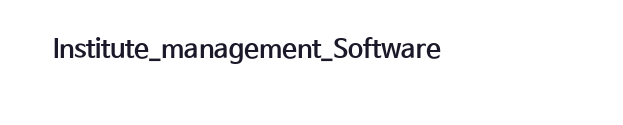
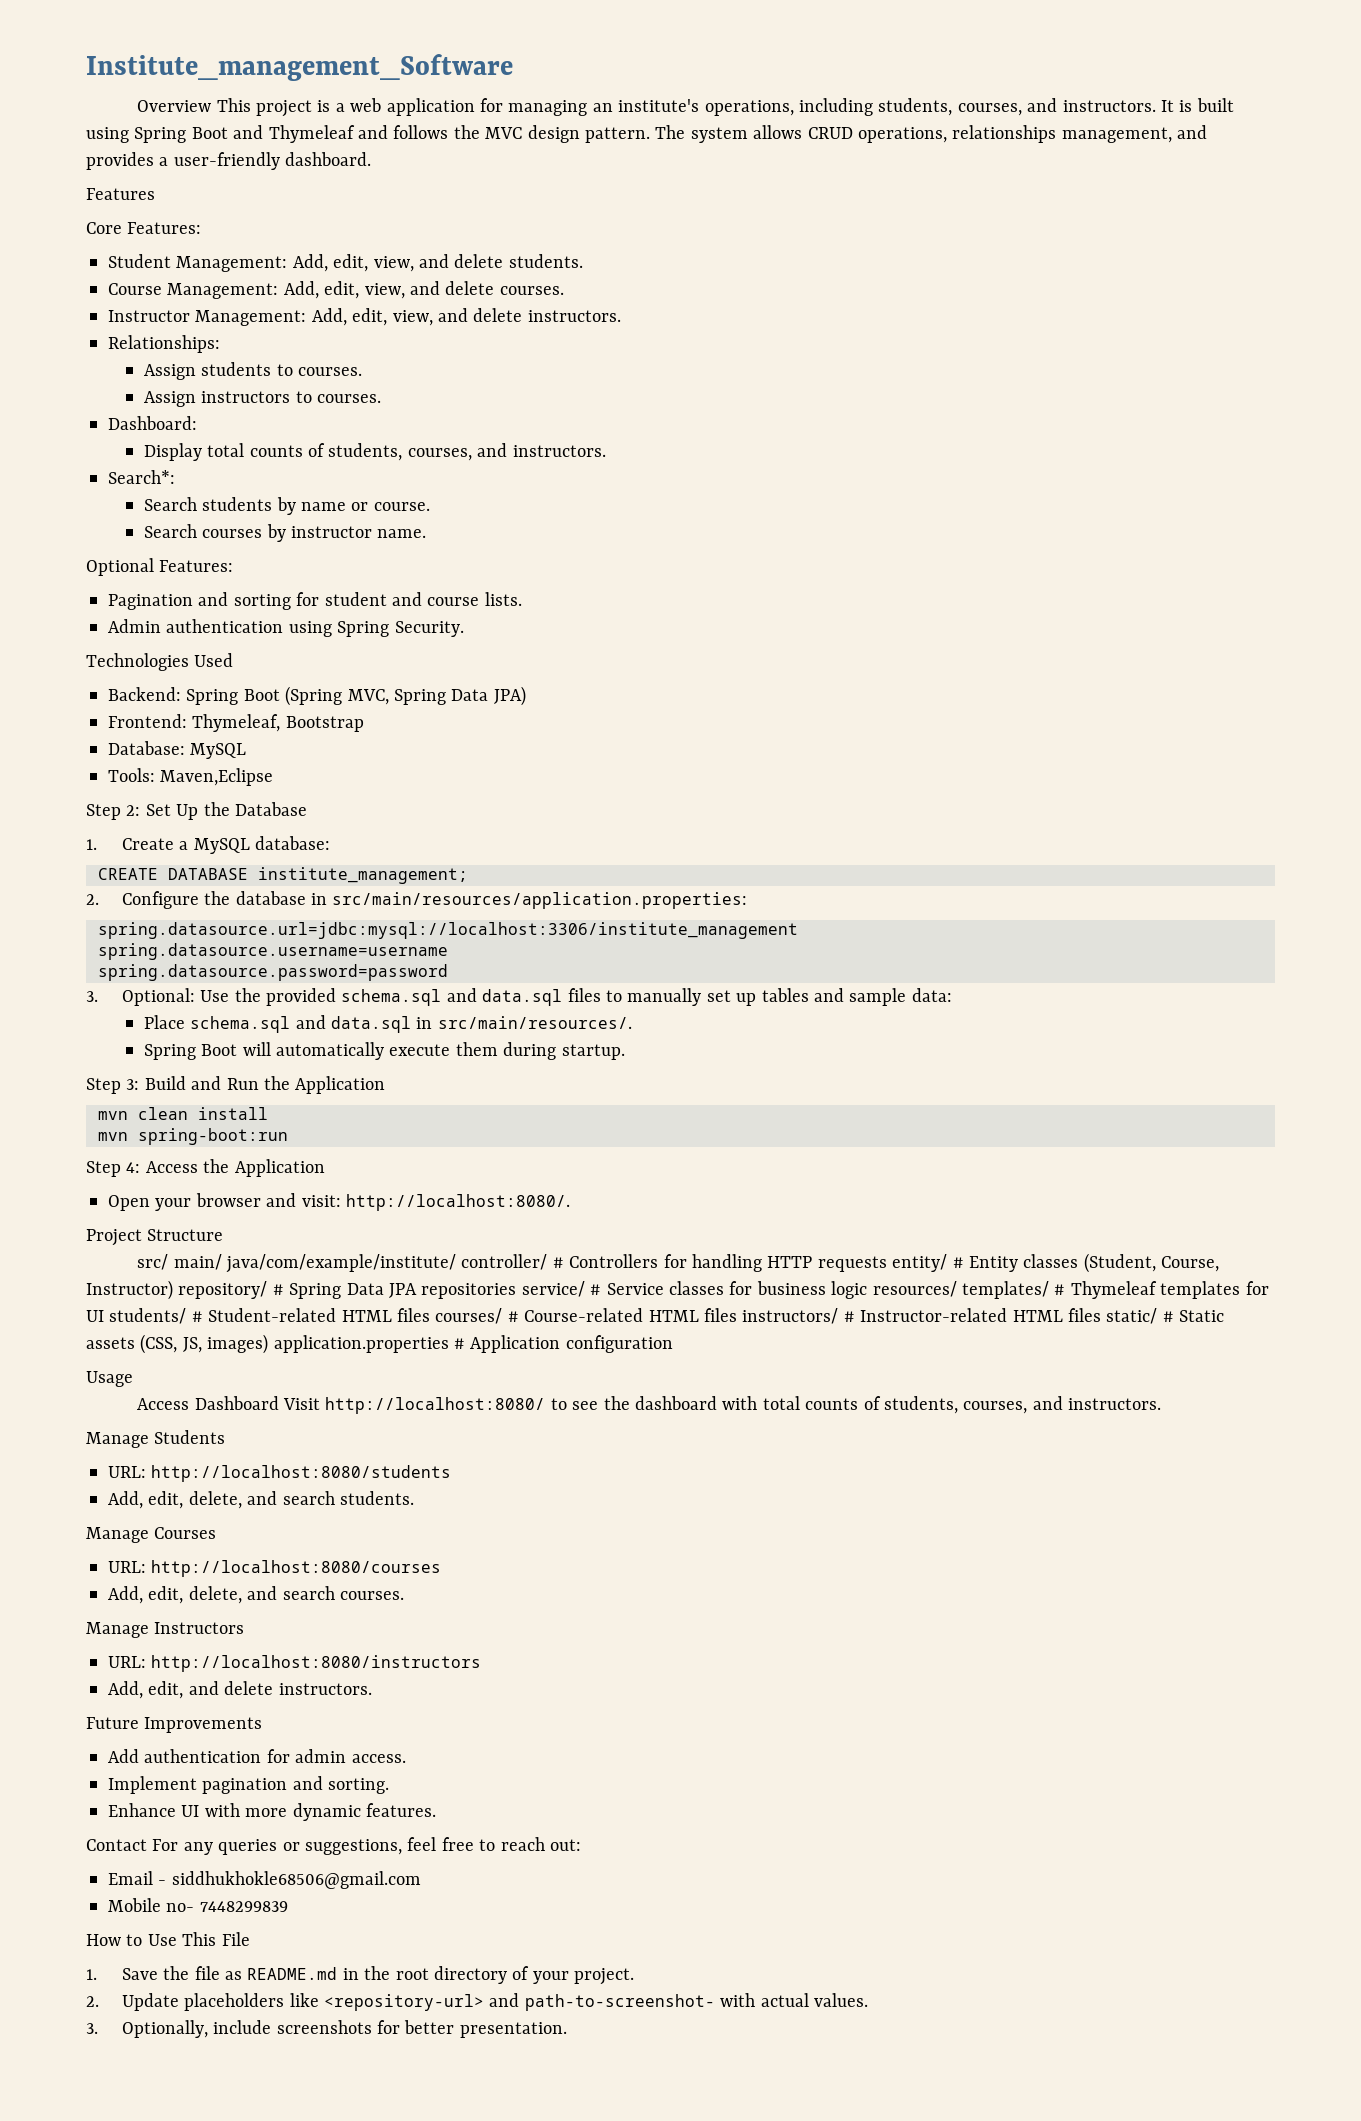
(441, 50) none -> [137,98,1234,117] [86,125,1208,143] [86,152,372,170] [86,188,155,200] [86,222,202,234] [108,254,583,272] [108,281,564,299] [108,308,621,326] [108,335,220,353] [143,362,362,380] [143,391,381,407] [108,416,197,430] [143,443,606,461] [108,470,175,484] [143,497,430,515] [143,524,427,542] [86,558,234,576] [108,592,522,610] [108,619,464,637] [86,653,234,671] [108,686,526,706] [108,714,364,732] [108,741,247,759] [108,768,274,786] [86,802,307,820] [86,836,330,854] [98,867,468,884] [86,891,748,909] [98,922,798,939] [98,943,448,960] [98,964,448,981] [86,988,952,1006] [143,1015,632,1033] [143,1042,625,1060] [86,1076,386,1094] [98,1107,268,1120] [98,1128,288,1145] [86,1159,325,1177] [108,1193,570,1211] [86,1229,224,1246] [137,1253,1220,1273] [86,1280,1269,1300] [86,1308,1225,1324] [86,1334,673,1354] [86,1371,133,1387] [137,1396,1162,1414] [86,1430,226,1448] [108,1465,452,1482] [108,1491,414,1509] [86,1527,217,1543] [108,1560,442,1577] [108,1586,404,1604] [86,1622,245,1638] [108,1655,482,1672] [108,1681,372,1699] [86,1717,263,1733] [108,1749,406,1763] [108,1776,390,1794] [108,1803,436,1821] [86,1837,581,1855] [108,1871,421,1889] [108,1898,288,1912] [86,1932,250,1946] [86,1966,635,1985] [86,1993,868,2011] [86,2020,567,2038] // Overview This project is a web application for managing an institute's operations, including students, courses, and instructors. It is built using Spring Boot and Thymeleaf and follows the MVC design pattern. The system allows CRUD operations, relationships management, and provides a user-friendly dashboard. // Features // Core Features: // Student Management: Add, edit, view, and delete students. // Course Management: Add, edit, view, and delete courses. // Instructor Management: Add, edit, view, and delete instructors. // Relationships: // Assign students to courses. // Assign instructors to courses. // Dashboard: // Display total counts of students, courses, and instructors. // Search*: // Search students by name or course. // Search courses by instructor name. // Optional Features: // Pagination and sorting for student and course lists. // Admin authentication using Spring Security. // Technologies Used // Backend: Spring Boot (Spring MVC, Spring Data JPA) // Frontend: Thymeleaf, Bootstrap // Database: MySQL // Tools: Maven,Eclipse // Step 2: Set Up the Database // 1. Create a MySQL database: // CREATE DATABASE institute_management; // 2. Configure the database in src/main/resources/application.properties: // spring.datasource.url=jdbc:mysql://localhost:3306/institute_management // spring.datasource.username=username // spring.datasource.password=password // 3. Optional: Use the provided schema.sql and data.sql files to manually set up tables and sample data: // Place schema.sql and data.sql in src/main/resources/. // Spring Boot will automatically execute them during startup. // Step 3: Build and Run the Application // mvn clean install // mvn spring-boot:run // Step 4: Access the Application // Open your browser and visit: http://localhost:8080/. // Project Structure // src/ main/ java/com/example/institute/ controller/ # Controllers for handling HTTP requests entity/ # Entity classes (Student, Course, Instructor) repository/ # Spring Data JPA repositories service/ # Service classes for business logic resources/ templates/ # Thymeleaf templates for UI students/ # Student-related HTML files courses/ # Course-related HTML files instructors/ # Instructor-related HTML files static/ # Static assets (CSS, JS, images) application.properties # Application configuration // Usage // Access Dashboard Visit http://localhost:8080/ to see the dashboard with total counts of students, courses, and instructors. // Manage Students // URL: http://localhost:8080/students // Add, edit, delete, and search students. // Manage Courses // URL: http://localhost:8080/courses // Add, edit, delete, and search courses. // Manage Instructors // URL: http://localhost:8080/instructors // Add, edit, and delete instructors. // Future Improvements // Add authentication for admin access. // Implement pagination and sorting. // Enhance UI with more dynamic features. // Contact For any queries or suggestions, feel free to reach out: // Email - siddhukhokle68506@gmail.com // Mobile no- 7448299839 // How to Use This File // 1. Save the file as README.md in the root directory of your project. // 2. Update placeholders like <repository-url> and path-to-screenshot- with actual values. // 3. Optionally, include screenshots for better presentation.

